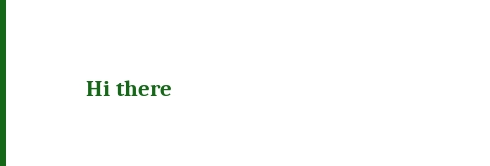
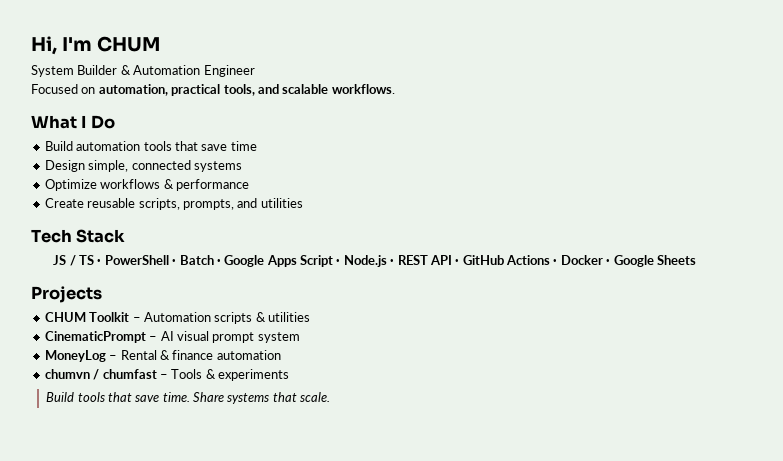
[86,80,173,96] Hi there -> [31,36,161,55] [31,65,255,77] [31,84,395,96] [31,115,115,129] [44,141,257,151] [44,160,242,172] [44,179,249,191] [44,198,303,210] [31,229,126,243] [53,255,696,267] [31,286,102,303] [44,312,310,324] [44,331,300,343] [44,350,281,362] [44,369,289,381] [46,392,331,404] Hi, I'm CHUM // System Builder & Automation Engineer // Focused on automation, practical tools, and scalable workflows. // What I Do // Build automation tools that save time // Design simple, connected systems // Optimize workflows & performance // Create reusable scripts, prompts, and utilities // Tech Stack // JS / TS · PowerShell · Batch · Google Apps Script · Node.js · REST API · GitHub Actions · Docker · Google Sheets // Projects // CHUM Toolkit – Automation scripts & utilities // CinematicPrompt – AI visual prompt system // MoneyLog – Rental & finance automation // chumvn / chumfast – Tools & experiments // Build tools that save time. Share systems that scale.

